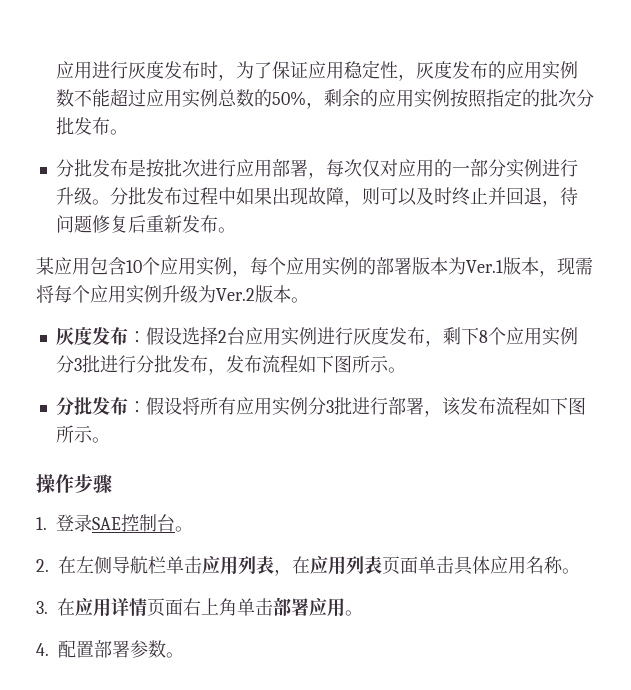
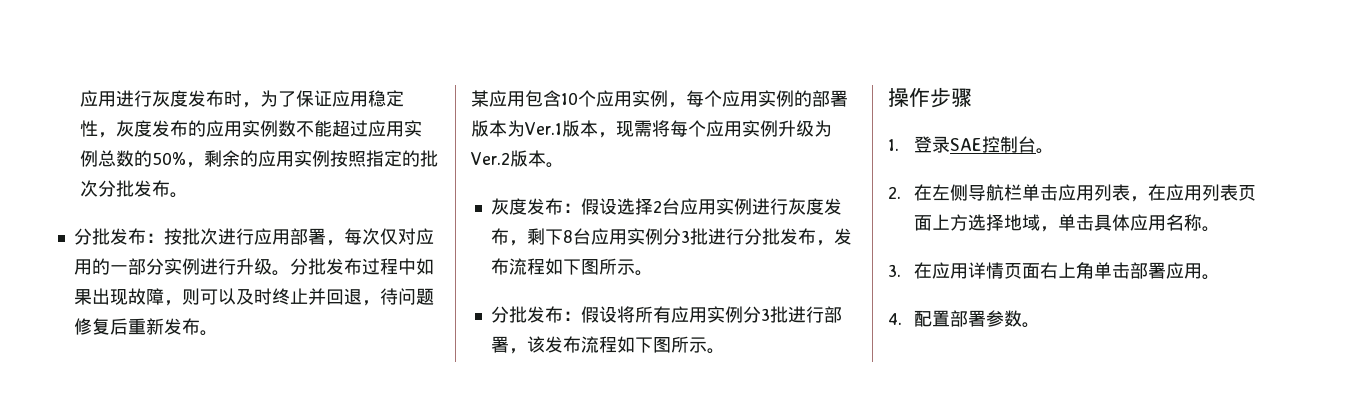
[127,159,146,177] 是 -> [145,233,164,243] ：
[487,327,506,345] 个 -> [572,228,591,245] 台
(418, 565) none -> [931,214,1058,232] 上方选择地域，

